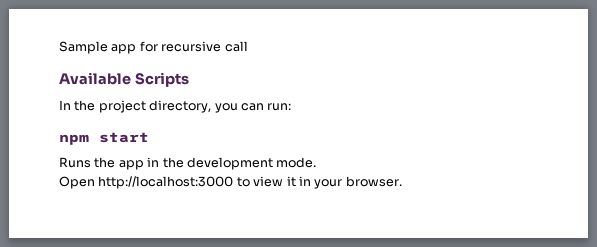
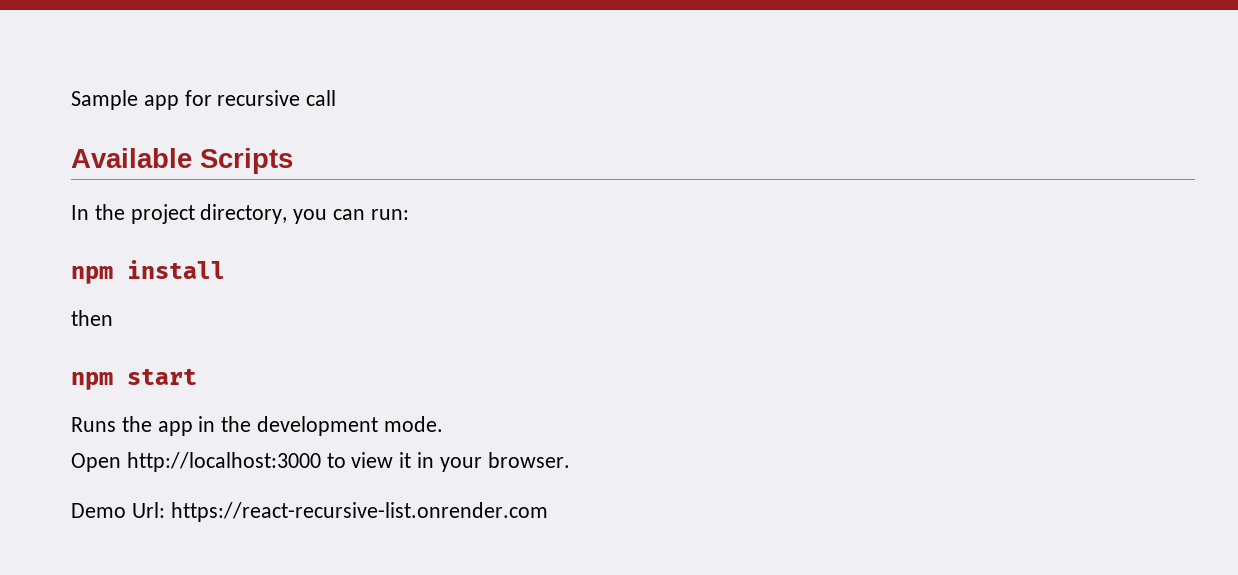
(292, 107) none -> [71,260,225,284] [71,310,113,326] // npm install // then
(402, 181) none -> [71,502,548,522] // Demo Url: https://react-recursive-list.onrender.com

